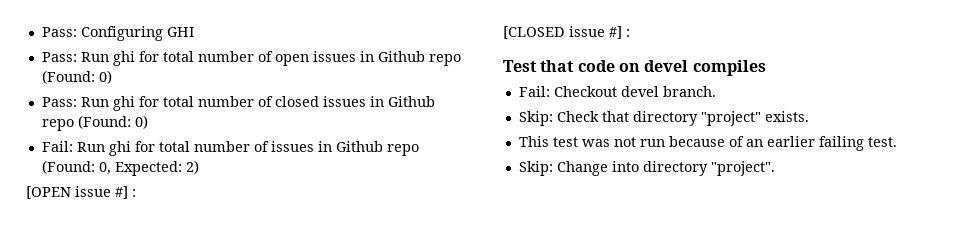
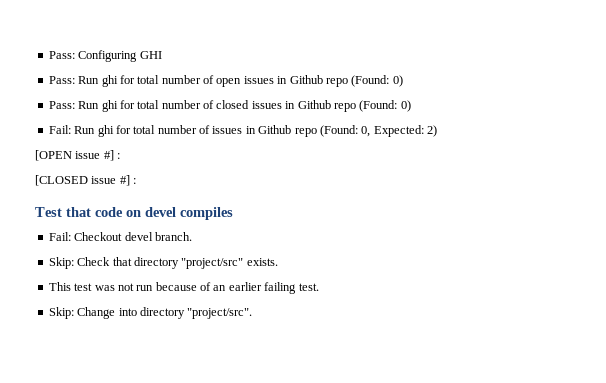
[700,111,761,126] "project" -> [181,258,244,269] "project/src"
[710,161,775,176] "project". -> [187,308,253,319] "project/src".

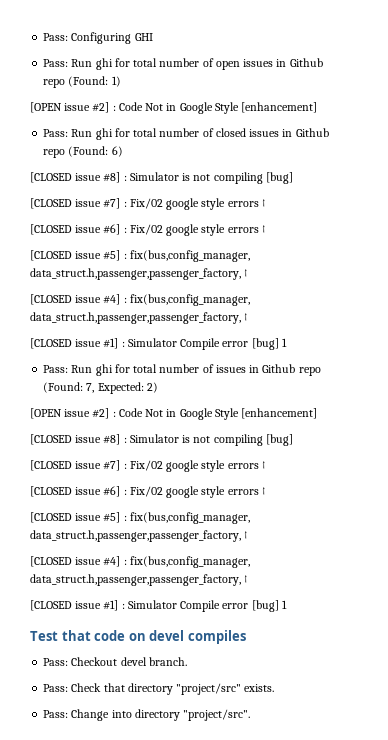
[392,75,403,87] 0) -> [111,76,121,87] [30,102,318,114] 1) // [OPEN issue #2] : Code Not in Google Style [enhancement]
[400,100,411,112] [48,125,71,134] 0) // Fail: -> [111,146,123,157] [30,172,293,184] [30,198,266,210] [30,224,266,236] [30,250,250,262] [30,268,249,280] [30,294,250,306] [30,312,249,324] [30,338,287,350] [43,365,69,373] 6) // [CLOSED issue #8] : Simulator is not compiling [bug] // [CLOSED issue #7] : Fix/02 google style errors ↑ // [CLOSED issue #6] : Fix/02 google style errors ↑ // [CLOSED issue #5] : fix(bus,config_manager, data_struct.h,passenger,passenger_factory, ↑ // [CLOSED issue #4] : fix(bus,config_manager, data_struct.h,passenger,passenger_factory, ↑ // [CLOSED issue #1] : Simulator Compile error [bug] 1 // Pass:
[361,126,371,137] 0, -> [86,383,95,393] 7,
[103,150,121,161] [35,175,137,186] #] : // [CLOSED issue #] : -> [92,408,318,420] [30,434,293,446] [30,460,266,472] [30,486,266,498] [30,512,250,524] [30,530,249,542] [30,556,250,568] [30,574,249,586] [30,600,287,612] #2] : Code Not in Google Style [enhancement] // [CLOSED issue #8] : Simulator is not compiling [bug] // [CLOSED issue #7] : Fix/02 google style errors ↑ // [CLOSED issue #6] : Fix/02 google style errors ↑ // [CLOSED issue #5] : fix(bus,config_manager, data_struct.h,passenger,passenger_factory, ↑ // [CLOSED issue #4] : fix(bus,config_manager, data_struct.h,passenger,passenger_factory, ↑ // [CLOSED issue #1] : Simulator Compile error [bug] 1
[48,232,71,241] Fail: -> [43,658,69,666] Pass:
[48,257,74,269] Skip: -> [43,684,69,692] Pass:
[48,282,319,294] [48,307,74,319] This test was not run because of an earlier failing test. // Skip: -> [43,710,69,718] Pass:

